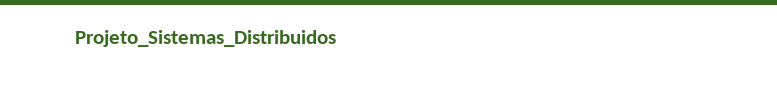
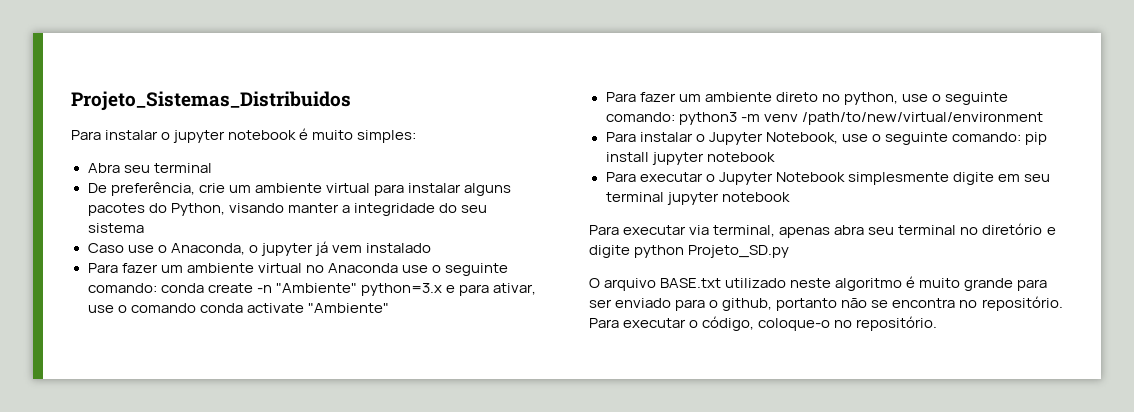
(336, 38) none -> [71,128,417,143] [87,163,212,173] [87,182,511,196] [87,203,487,216] [87,223,144,233] [87,241,431,256] [87,263,508,276] [87,283,536,296] [87,303,389,313] [605,92,1008,105] [605,112,1043,125] [605,132,1047,145] [605,152,775,165] [605,172,1050,185] [605,192,790,205] [589,223,1056,238] [589,245,790,258] [589,276,1048,291] [589,296,1063,311] [589,316,938,331] // Para instalar o jupyter notebook é muito simples: // Abra seu terminal // De preferência, crie um ambiente virtual para instalar alguns pacotes do Python, visando manter a integridade do seu sistema // Caso use o Anaconda, o jupyter já vem instalado // Para fazer um ambiente virtual no Anaconda use o seguinte comando: conda create -n "Ambiente" python=3.x e para ativar, use o comando conda activate "Ambiente" // Para fazer um ambiente direto no python, use o seguinte comando: python3 -m venv /path/to/new/virtual/environment // Para instalar o Jupyter Notebook, use o seguinte comando: pip install jupyter notebook // Para executar o Jupyter Notebook simplesmente digite em seu terminal jupyter notebook // Para executar via terminal, apenas abra seu terminal no diretório e digite python Projeto_SD.py // O arquivo BASE.txt utilizado neste algoritmo é muito grande para ser enviado para o github, portanto não se encontra no repositório. Para executar o código, coloque-o no repositório.

